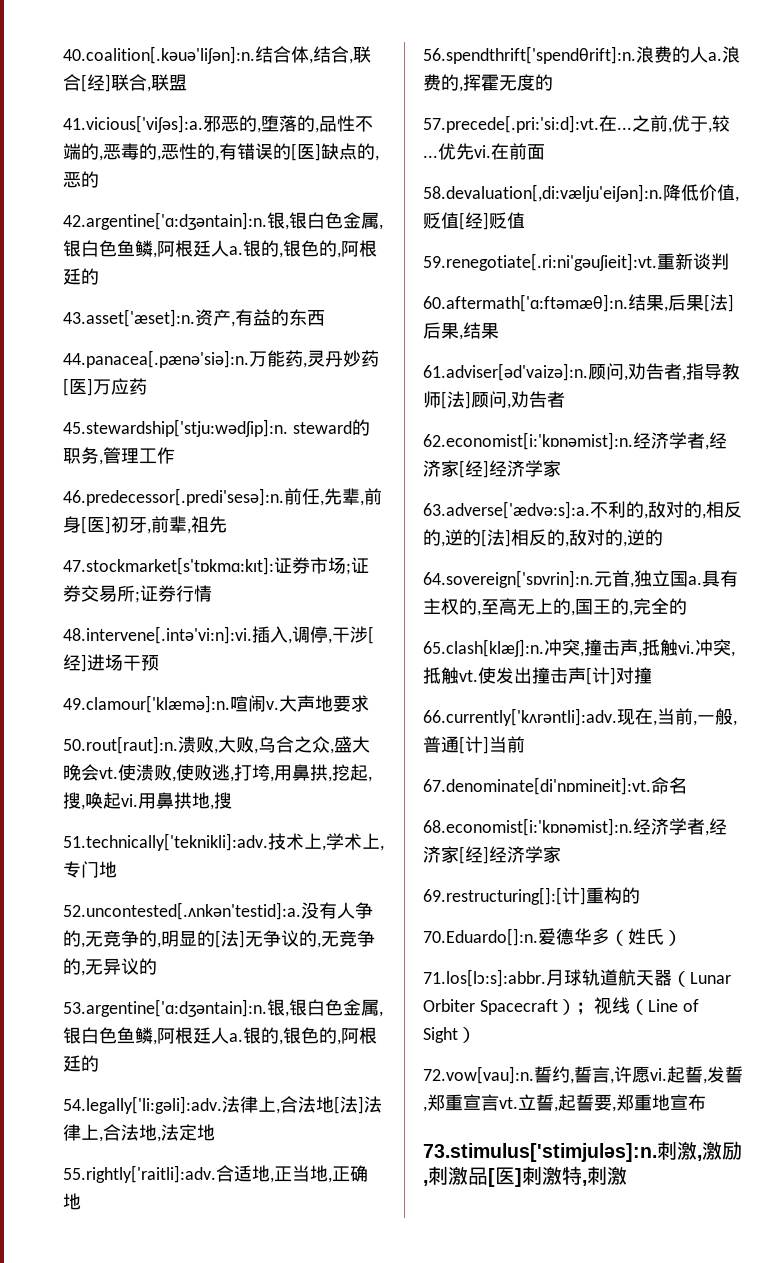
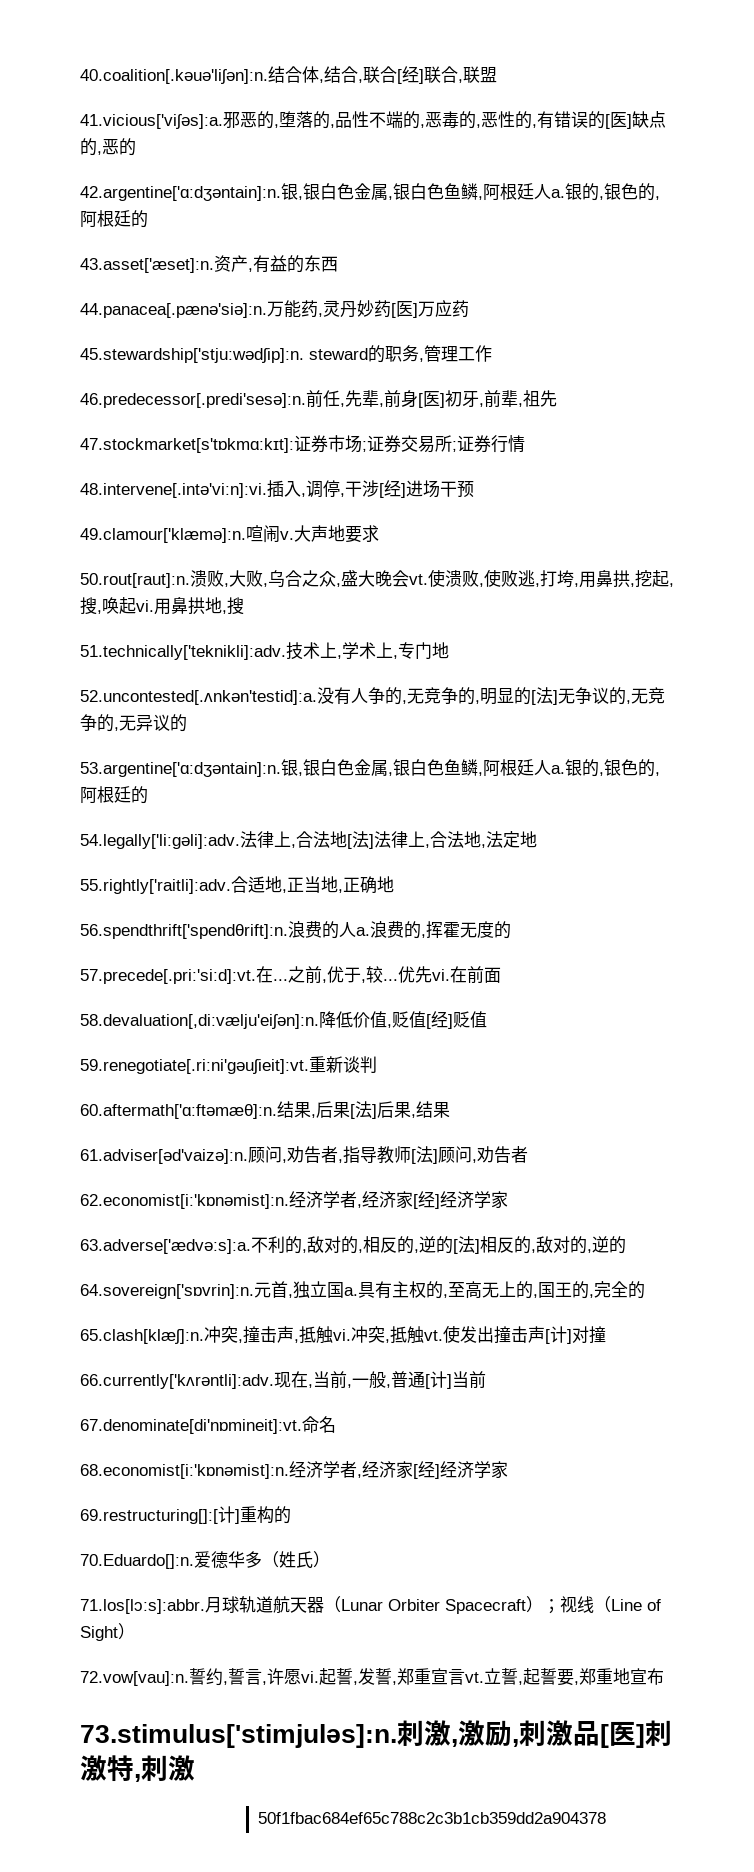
(627, 1175) none -> [258,1812,607,1824] // 50f1fbac684ef65c788c2c3b1cb359dd2a904378

